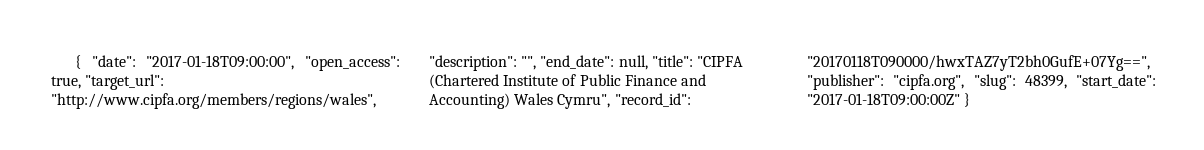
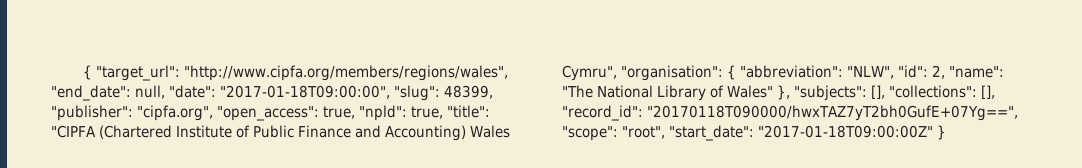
[75,55,400,71] [51,74,165,90] [51,93,376,109] [429,55,648,71] { "date": "2017-01-18T09:00:00", "open_access": true, "target_url": "http://www.cipfa.org/members/regions/wales", "description": "", "end_date": null, -> [83,65,509,81] [51,85,493,101] [51,105,443,121] { "target_url": "http://www.cipfa.org/members/regions/wales", "end_date": null, "date": "2017-01-18T09:00:00", "slug": 48399, "publisher": "cipfa.org", "open_access": true, "npld": true,
[614,93,691,107] [807,55,1150,71] [807,74,1067,90] "record_id": "20170118T090000/hwxTAZ7yT2bh0GufE+07Yg==", "publisher": "cipfa.org", "slug": 48399, -> [621,65,1004,81] [562,85,995,101] [562,105,1018,121] [562,126,665,141] "organisation": { "abbreviation": "NLW", "id": 2, "name": "The National Library of Wales" }, "subjects": [], "collections": [], "record_id": "20170118T090000/hwxTAZ7yT2bh0GufE+07Yg==", "scope": "root",

